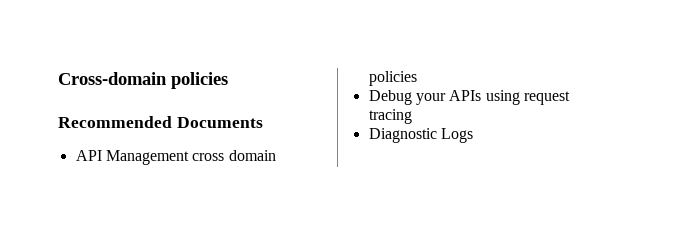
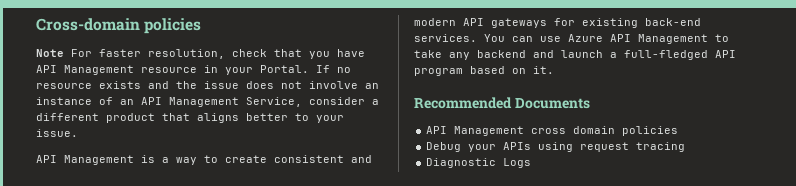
(228, 80) none -> [36,49,365,59] [36,65,351,75] [36,81,379,89] [36,97,379,107] [36,113,344,123] [36,129,78,137] [36,155,372,165] [414,18,701,28] [414,34,729,44] [414,50,736,60] [414,66,554,76] // Note For faster resolution, check that you have API Management resource in your Portal. If no resource exists and the issue does not involve an instance of an API Management Service, consider a different product that aligns better to your issue. // API Management is a way to create consistent and modern API gateways for existing back-end services. You can use Azure API Management to take any backend and launch a full-fledged API program based on it.

